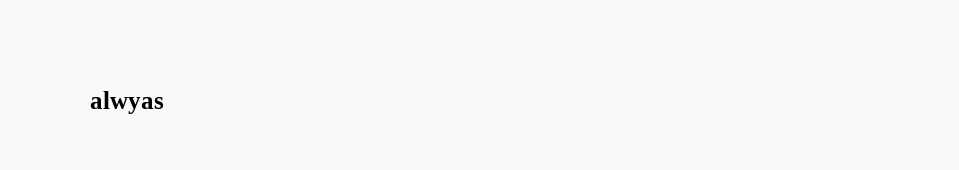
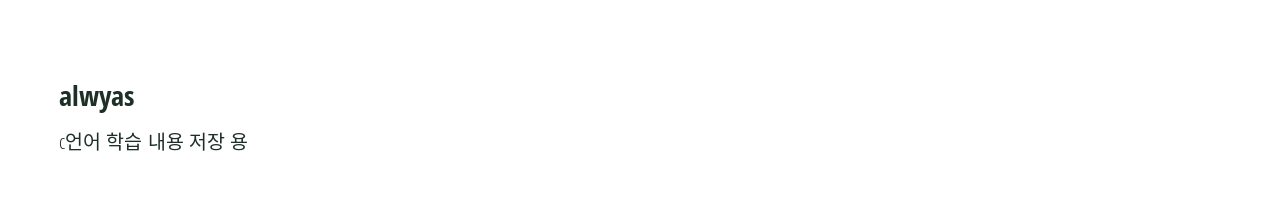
(164, 102) none -> [59,132,249,151] // c언어 학습 내용 저장 용

